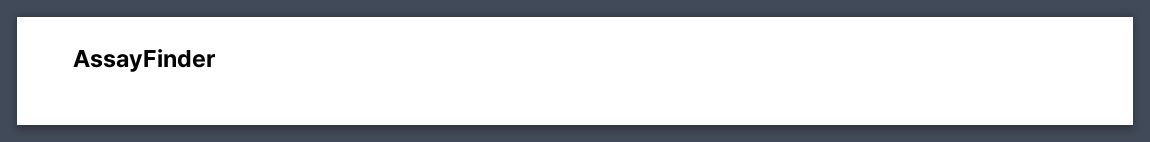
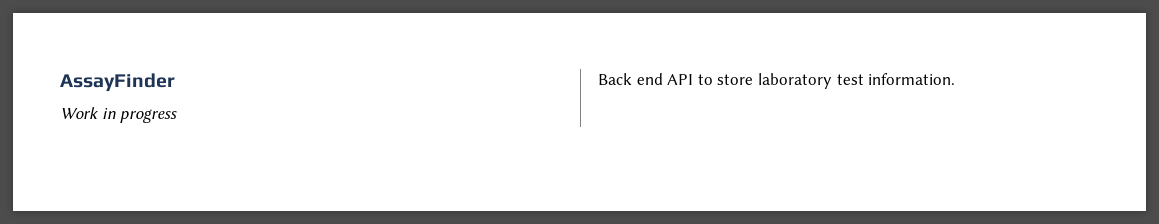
(216, 60) none -> [60,107,178,123] [598,73,956,89] // Work in progress // Back end API to store laboratory test information.

